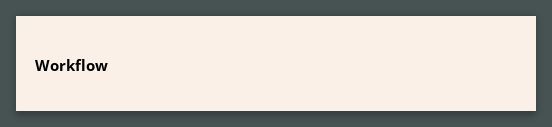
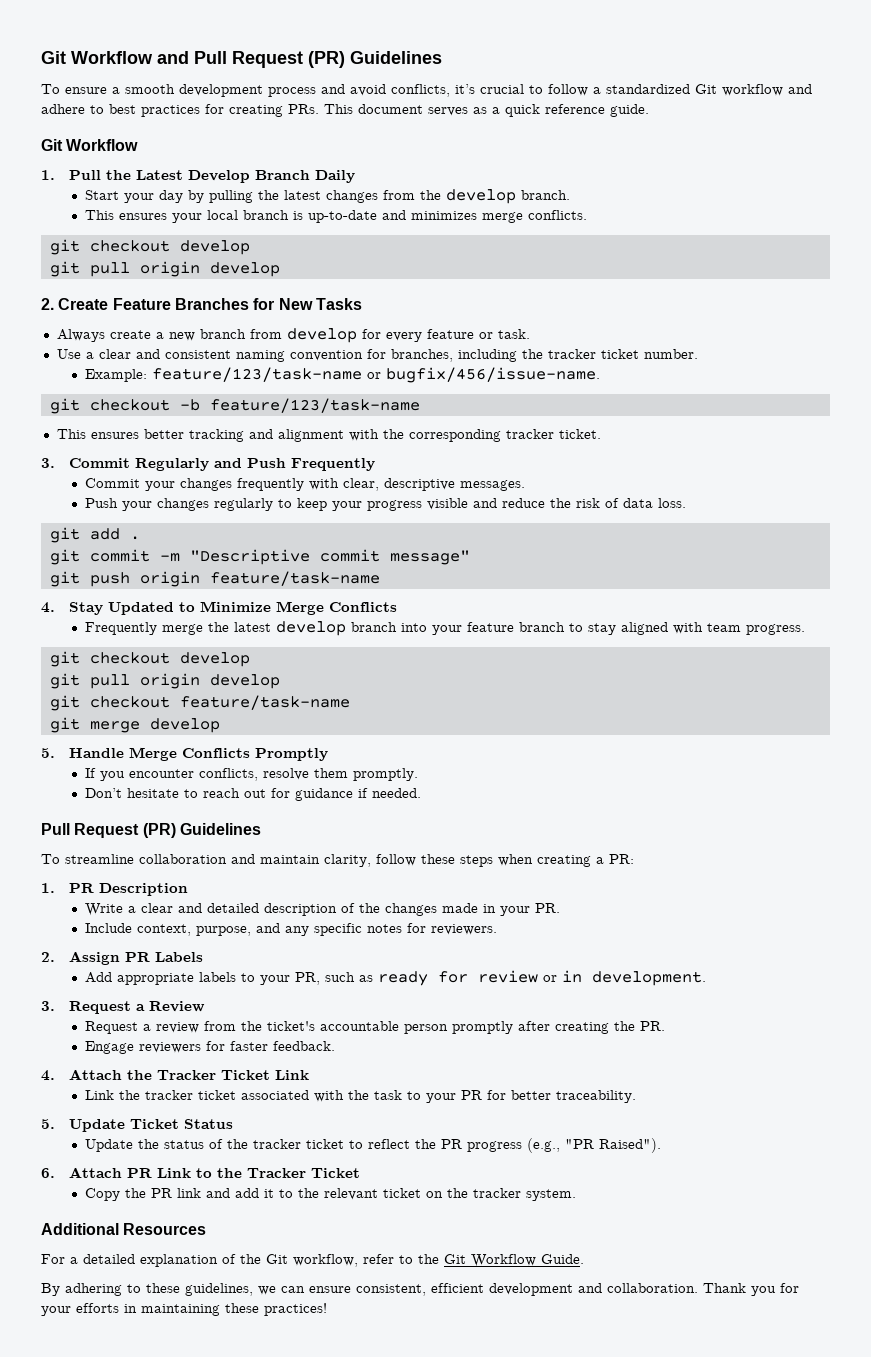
[35,59,108,71] Workflow -> [41,51,442,68] [41,84,812,97] [41,104,649,117] [41,139,139,151] [41,170,356,183] [85,189,571,204] [85,210,588,223] [49,239,250,255] [49,261,280,277] [41,298,362,310] [56,328,530,343] [56,349,698,362] [85,367,601,383] [49,398,420,414] [56,429,601,442] [41,458,376,471] [85,478,526,491] [85,498,687,511] [49,527,140,543] [49,549,470,565] [49,571,380,587] [41,601,398,615] [85,621,806,636] [49,651,250,667] [49,673,280,689] [49,695,350,711] [49,717,220,733] [41,747,329,761] [85,768,419,781] [85,788,422,801] [41,823,261,838] [41,854,634,867] [41,883,189,896] [85,903,561,916] [85,923,498,936] [41,951,204,965] [85,970,707,986] [41,1001,206,1014] [85,1021,666,1034] [85,1041,336,1054] [41,1069,310,1081] [85,1090,637,1103] [41,1119,234,1132] [85,1138,662,1153] [41,1167,361,1178] [85,1188,577,1201] [41,1223,207,1235] [41,1254,584,1267] [41,1283,799,1296] [41,1303,327,1316] Git Workflow and Pull Request (PR) Guidelines // To ensure a smooth development process and avoid conflicts, it’s crucial to follow a standardized Git workflow and adhere to best practices for creating PRs. This document serves as a quick reference guide. // Git Workflow // 1. Pull the Latest Develop Branch Daily // Start your day by pulling the latest changes from the develop branch. // This ensures your local branch is up-to-date and minimizes merge conflicts. // git checkout develop // git pull origin develop // 2. Create Feature Branches for New Tasks // Always create a new branch from develop for every feature or task. // Use a clear and consistent naming convention for branches, including the tracker ticket number. // Example: feature/123/task-name or bugfix/456/issue-name. // git checkout -b feature/123/task-name // This ensures better tracking and alignment with the corresponding tracker ticket. // 3. Commit Regularly and Push Frequently // Commit your changes frequently with clear, descriptive messages. // Push your changes regularly to keep your progress visible and reduce the risk of data loss. // git add . // git commit -m "Descriptive commit message" // git push origin feature/task-name // 4. Stay Updated to Minimize Merge Conflicts // Frequently merge the latest develop branch into your feature branch to stay aligned with team progress. // git checkout develop // git pull origin develop // git checkout feature/task-name // git merge develop // 5. Handle Merge Conflicts Promptly // If you encounter conflicts, resolve them promptly. // Don’t hesitate to reach out for guidance if needed. // Pull Request (PR) Guidelines // To streamline collaboration and maintain clarity, follow these steps when creating a PR: // 1. PR Description // Write a clear and detailed description of the changes made in your PR. // Include context, purpose, and any specific notes for reviewers. // 2. Assign PR Labels // Add appropriate labels to your PR, such as ready for review or in development. // 3. Request a Review // Request a review from the ticket's accountable person promptly after creating the PR. // Engage reviewers for faster feedback. // 4. Attach the Tracker Ticket Link // Link the tracker ticket associated with the task to your PR for better traceability. // 5. Update Ticket Status // Update the status of the tracker ticket to reflect the PR progress (e.g., "PR Raised"). // 6. Attach PR Link to the Tracker Ticket // Copy the PR link and add it to the relevant ticket on the tracker system. // Additional Resources // For a detailed explanation of the Git workflow, refer to the Git Workflow Guide. // By adhering to these guidelines, we can ensure consistent, efficient development and collaboration. Thank you for your efforts in maintaining these practices!

